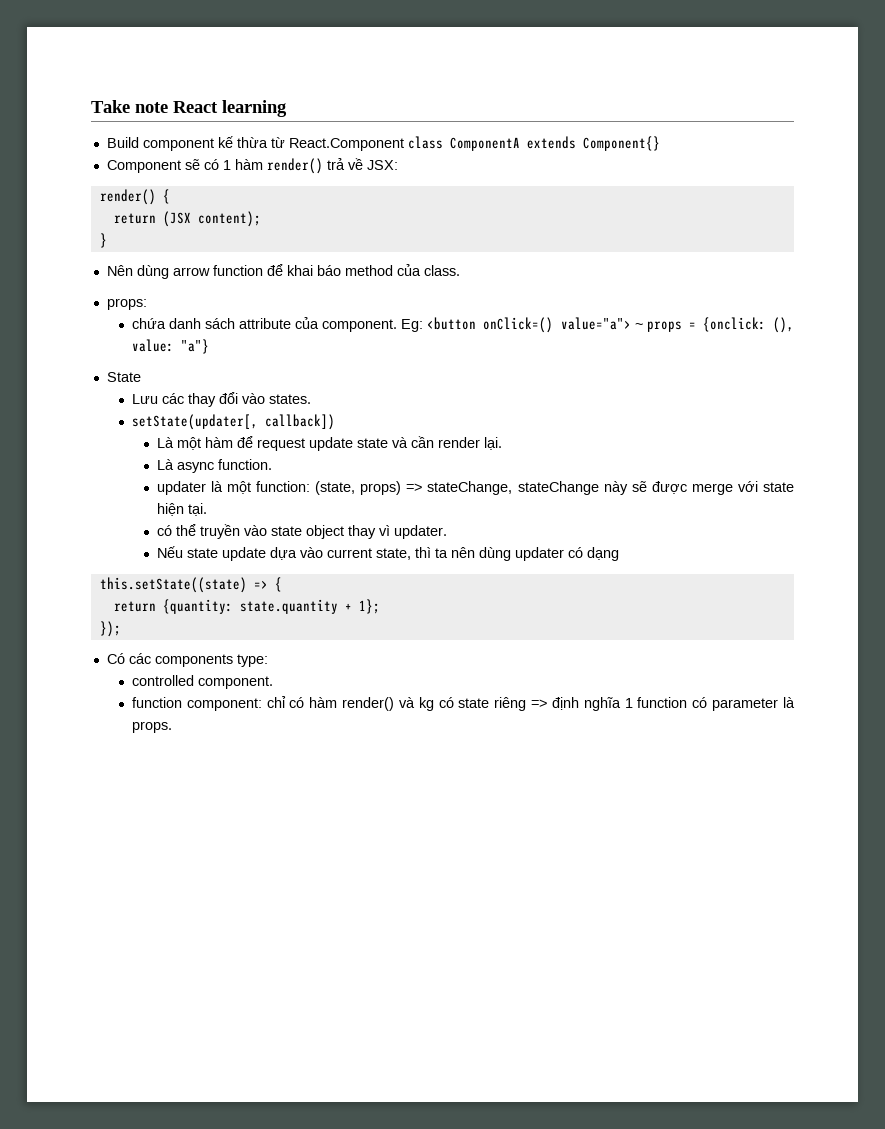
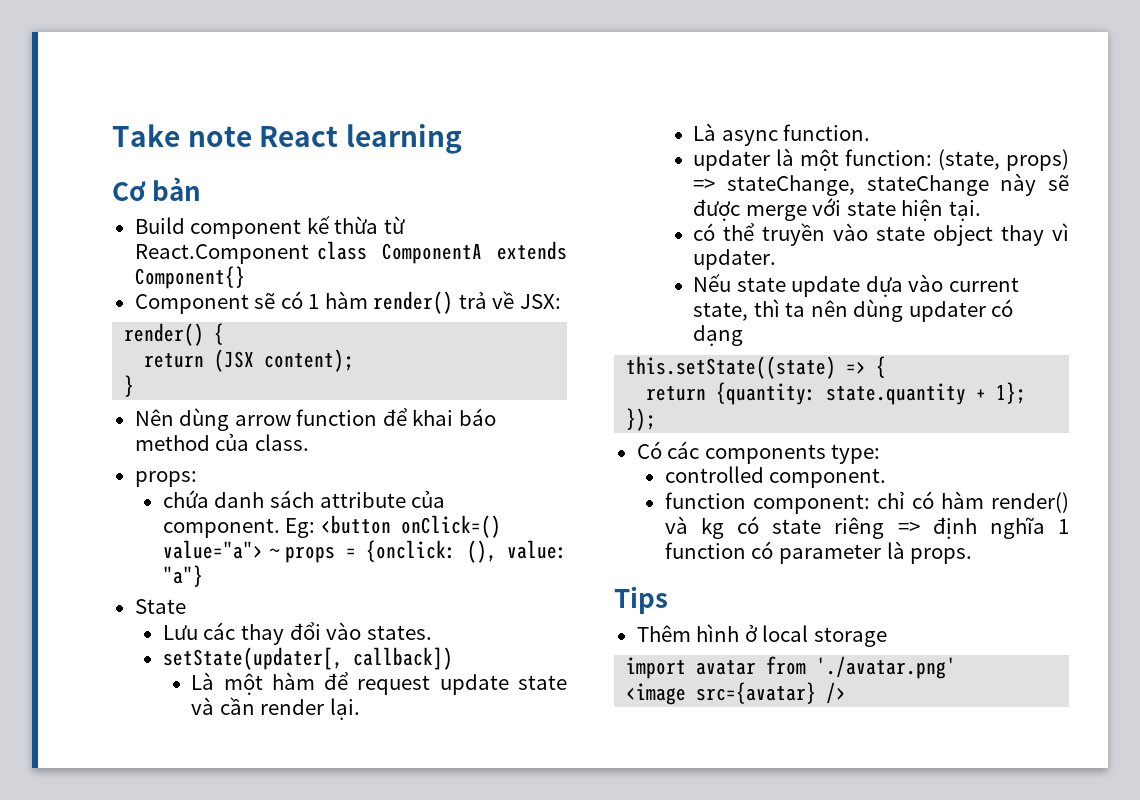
(287, 108) none -> [112,177,202,201] // Cơ bản
(172, 727) none -> [614,586,668,614] [636,624,887,647] [626,656,957,679] [626,682,847,705] // Tips // Thêm hình ở local storage // import avatar from './avatar.png' // <image src={avatar} />

